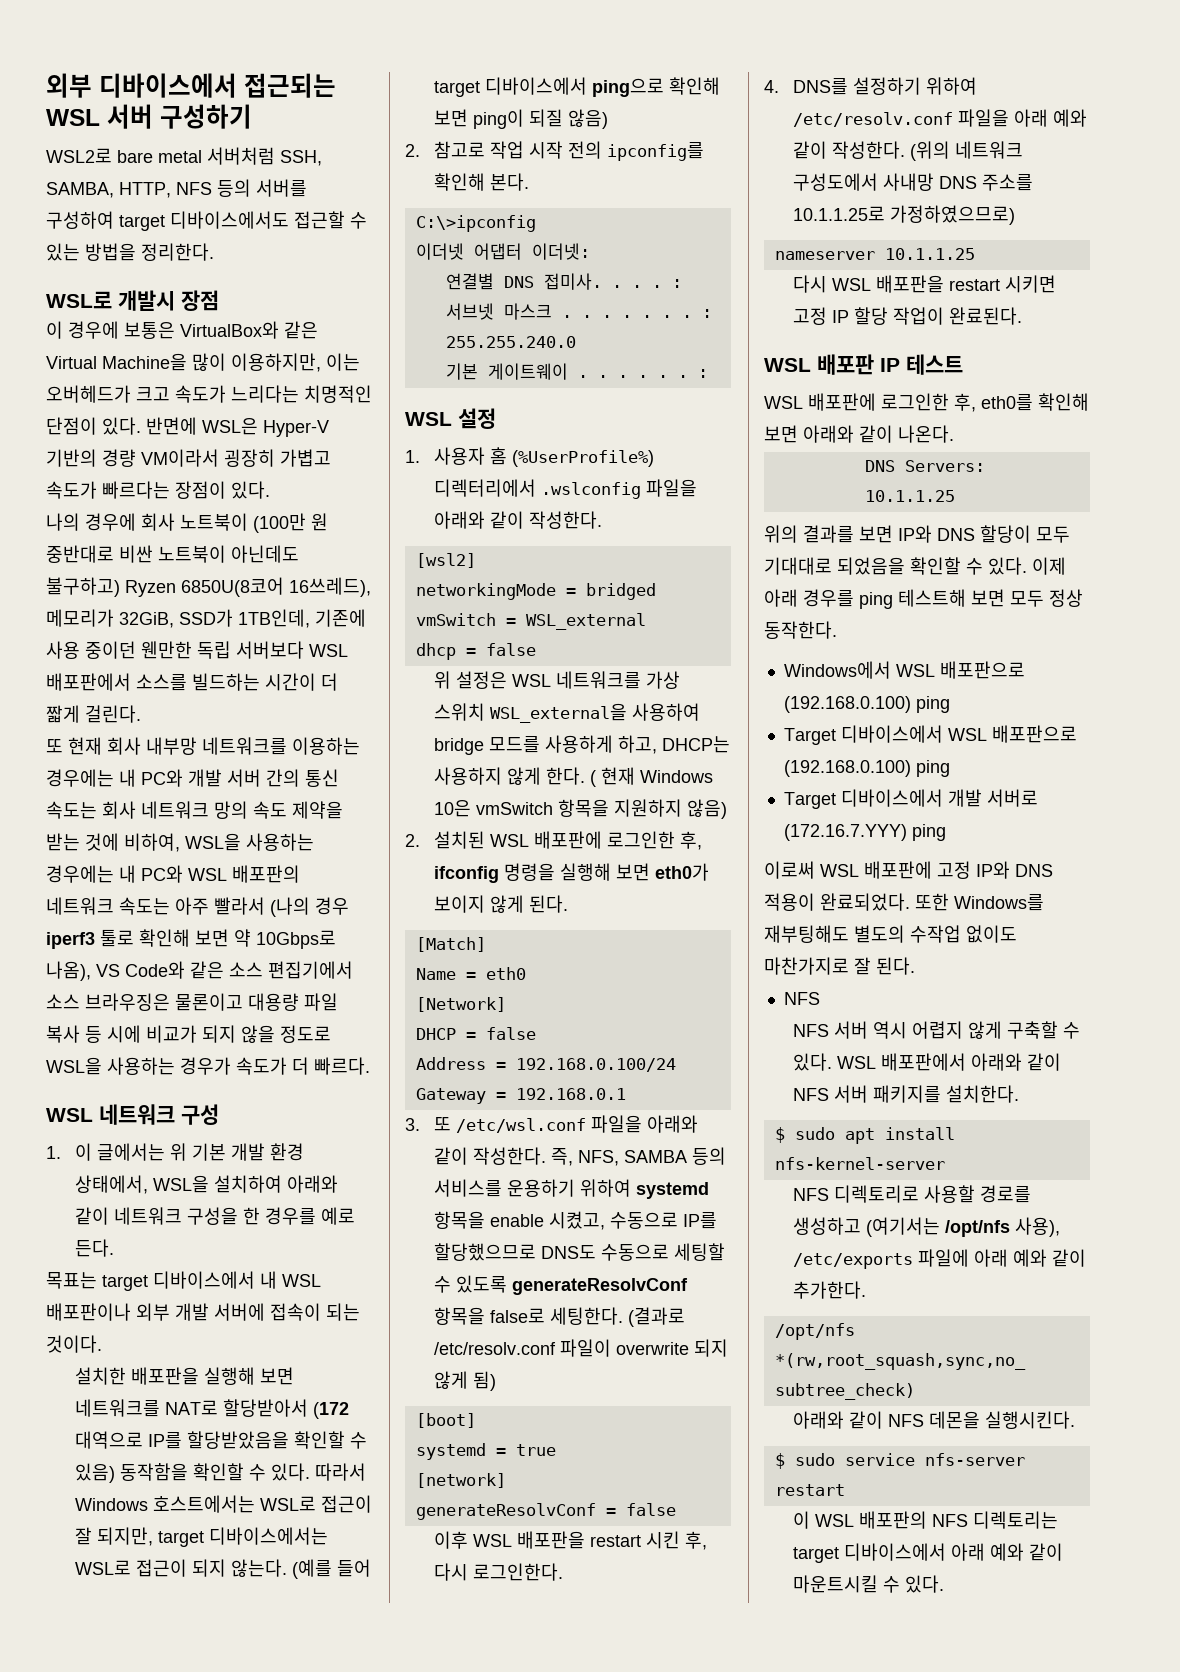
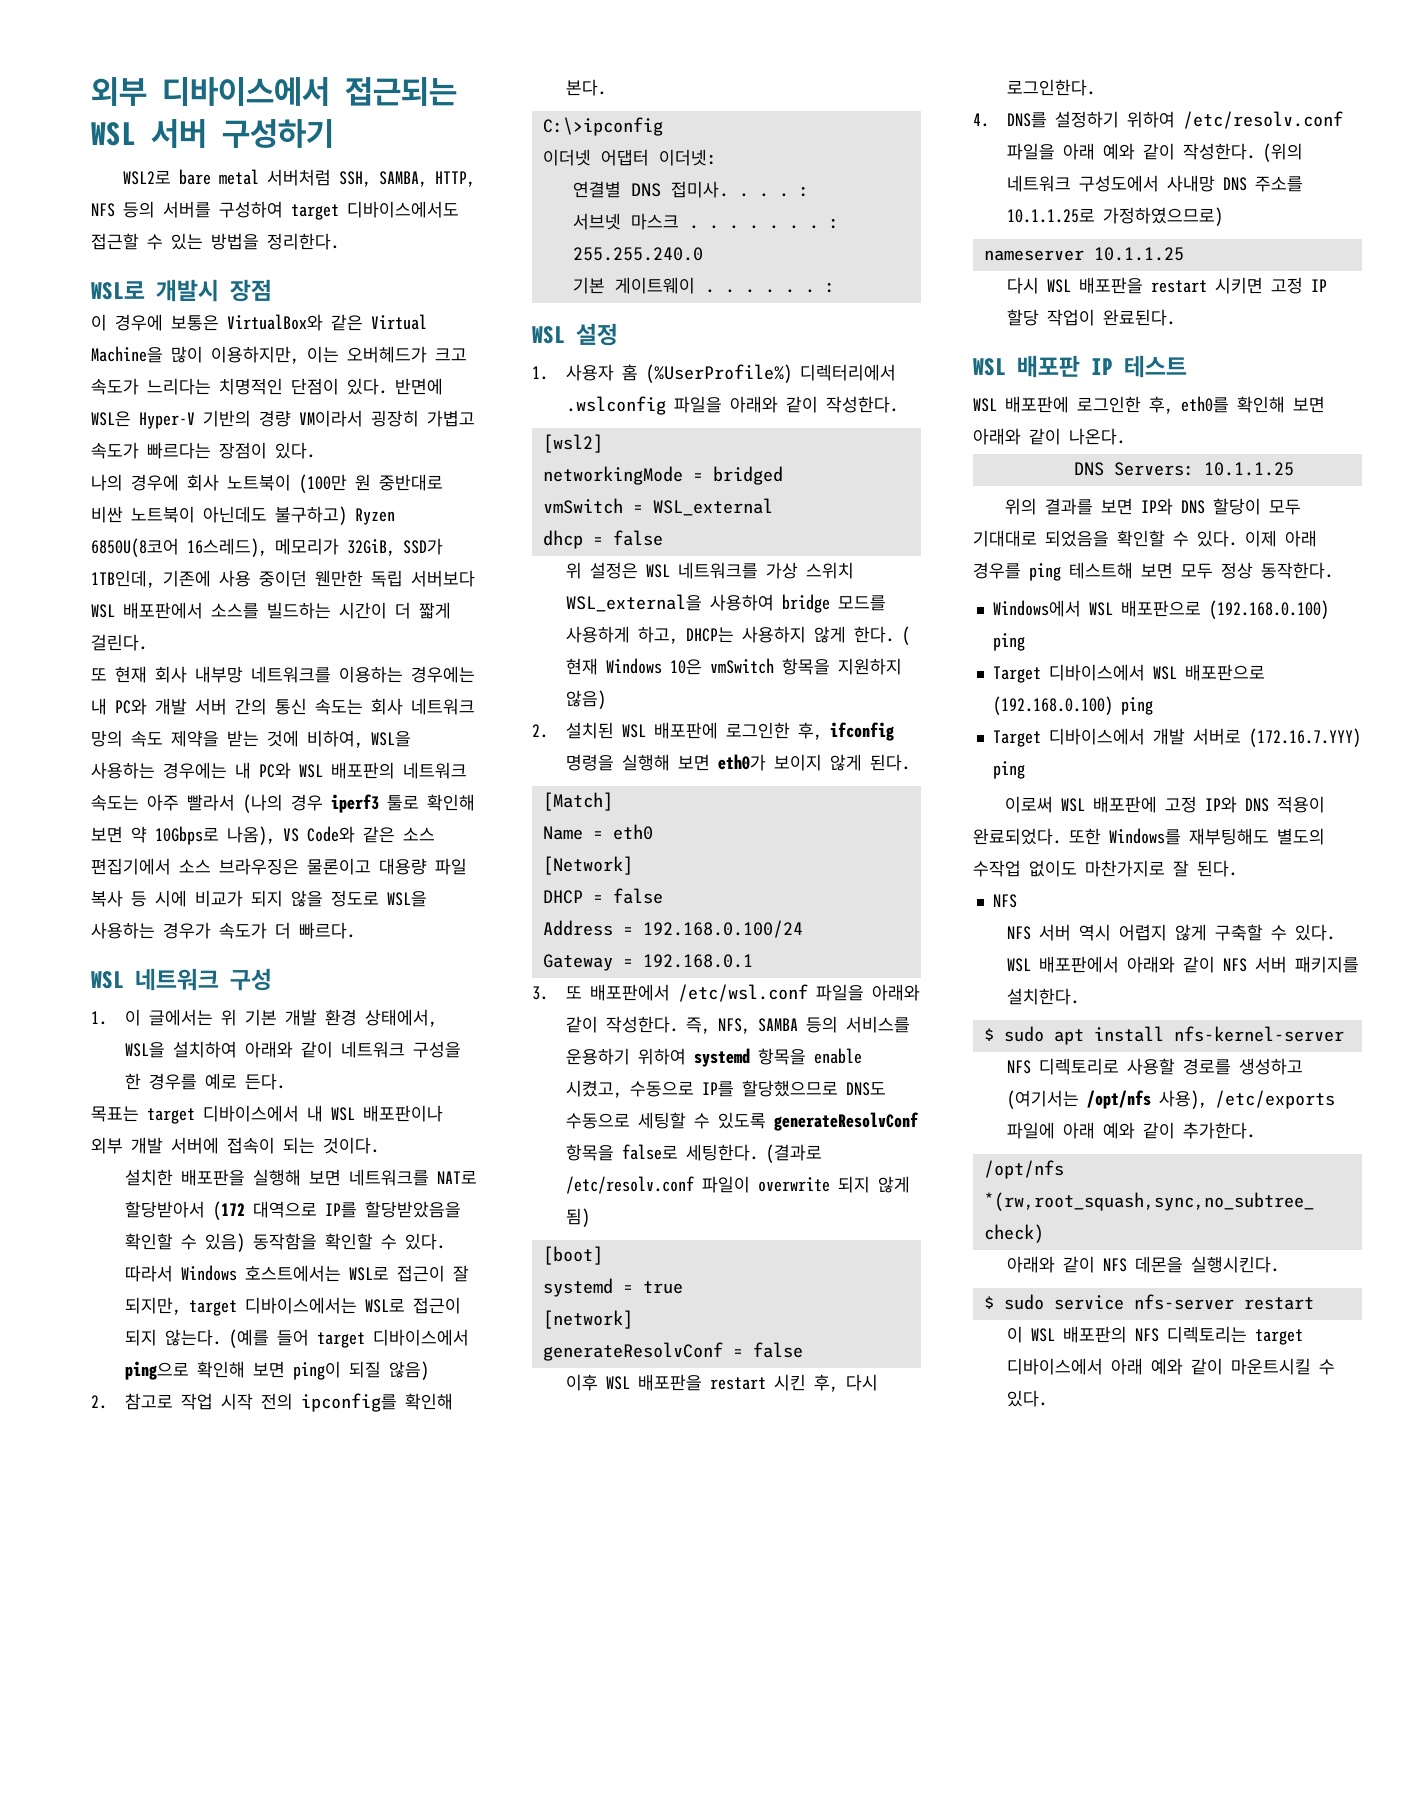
[289,577,371,597] 16쓰레드), -> [187,538,267,557] 16스레드),
(451, 1124) none -> [590,984,671,1001] 배포판에서

